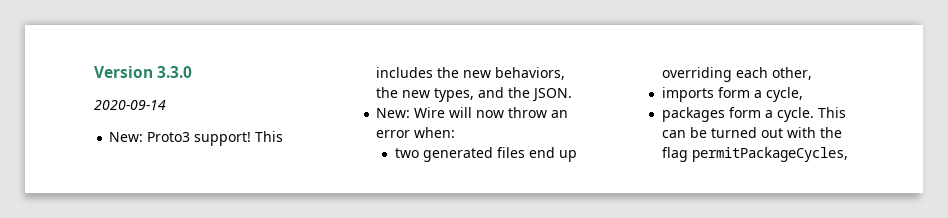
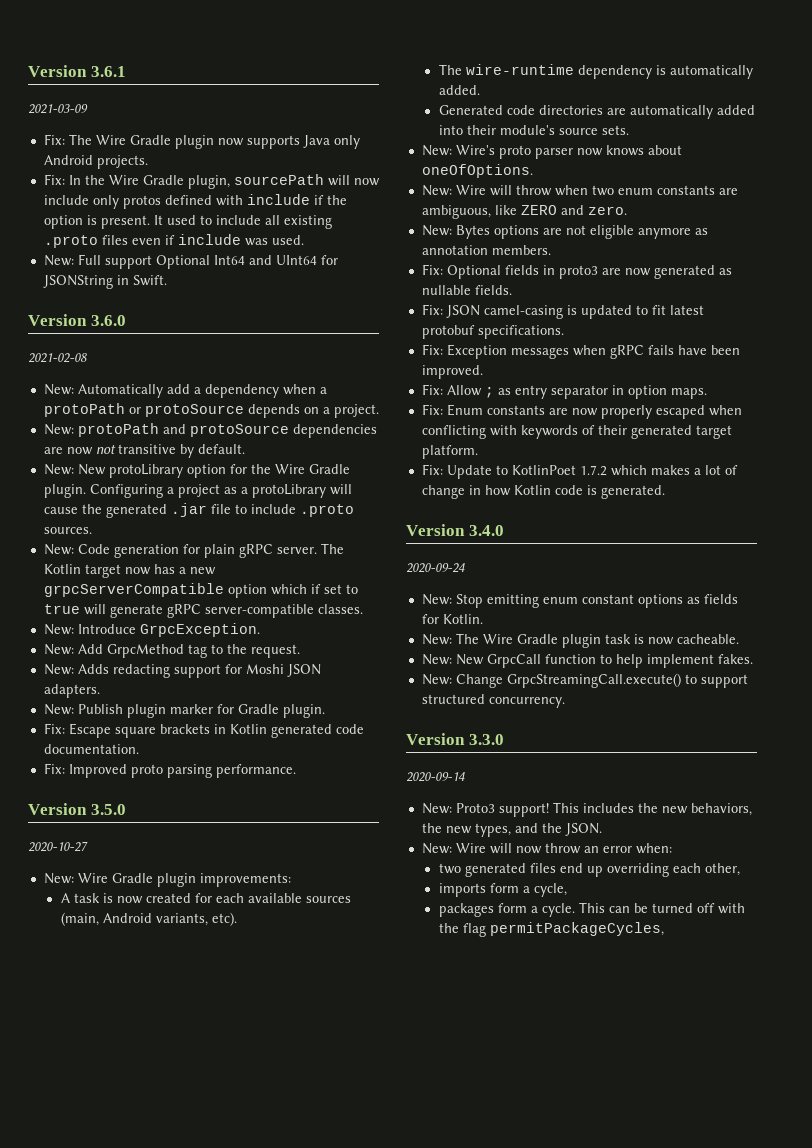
[94,66,153,78] Version -> [28,65,126,77] [28,104,88,114] [43,134,360,149] [43,155,148,169] [43,174,380,189] [43,194,347,209] [43,215,332,229] [43,234,304,248] [43,254,338,269] [42,275,167,289] [28,314,126,326] [28,353,87,363] [43,384,327,398] [43,403,379,418] [43,423,377,438] [43,444,245,458] [43,464,350,478] [43,484,352,498] [43,503,354,518] [43,527,92,534] [43,543,344,558] [43,564,216,578] [43,583,358,598] [43,604,363,618] [43,623,260,637] [43,644,300,658] [43,664,321,678] [43,684,100,698] [43,704,325,718] [43,723,364,738] [43,744,139,754] [43,763,296,778] [28,803,126,815] [28,841,88,852] [43,873,291,887] [60,893,351,904] [60,912,237,926] [438,64,753,79] [438,85,480,95] [438,105,755,119] [438,125,629,135] [421,145,682,159] [421,164,533,178] [421,185,738,196] [421,205,627,219] [421,225,708,239] [421,245,551,255] [421,264,732,279] [421,285,512,295] [421,304,704,319] [421,325,564,339] [421,344,740,359] [421,365,483,379] [421,384,707,399] [421,404,742,419] [421,425,732,439] [421,445,478,459] [421,464,738,479] [421,485,665,499] [406,524,504,536] [406,563,465,573] [421,594,738,608] [421,614,483,624] [421,633,739,648] [421,654,753,668] [421,673,748,688] [421,694,565,708] [406,733,465,745] Version 3.6.1 // 2021-03-09 // Fix: The Wire Gradle plugin now supports Java only Android projects. // Fix: In the Wire Gradle plugin, sourcePath will now include only protos defined with include if the option is present. It used to include all existing .proto files even if include was used. // New: Full support Optional Int64 and UInt64 for JSONString in Swift. // Version 3.6.0 // 2021-02-08 // New: Automatically add a dependency when a protoPath or protoSource depends on a project. // New: protoPath and protoSource dependencies are now not transitive by default. // New: New protoLibrary option for the Wire Gradle plugin. Configuring a project as a protoLibrary will cause the generated .jar file to include .proto sources. // New: Code generation for plain gRPC server. The Kotlin target now has a new grpcServerCompatible option which if set to true will generate gRPC server-compatible classes. // New: Introduce GrpcException. // New: Add GrpcMethod tag to the request. // New: Adds redacting support for Moshi JSON adapters. // New: Publish plugin marker for Gradle plugin. // Fix: Escape square brackets in Kotlin generated code documentation. // Fix: Improved proto parsing performance. // Version 3.5.0 // 2020-10-27 // New: Wire Gradle plugin improvements: // A task is now created for each available sources (main, Android variants, etc). // The wire-runtime dependency is automatically added. // Generated code directories are automatically added into their module's source sets. // New: Wire's proto parser now knows about oneOfOptions. // New: Wire will throw when two enum constants are ambiguous, like ZERO and zero. // New: Bytes options are not eligible anymore as annotation members. // Fix: Optional fields in proto3 are now generated as nullable fields. // Fix: JSON camel-casing is updated to fit latest protobuf specifications. // Fix: Exception messages when gRPC fails have been improved. // Fix: Allow ; as entry separator in option maps. // Fix: Enum constants are now properly escaped when conflicting with keywords of their generated target platform. // Fix: Update to KotlinPoet 1.7.2 which makes a lot of change in how Kotlin code is generated. // Version 3.4.0 // 2020-09-24 // New: Stop emitting enum constant options as fields for Kotlin. // New: The Wire Gradle plugin task is now cacheable. // New: New GrpcCall function to help implement fakes. // New: Change GrpcStreamingCall.execute() to support structured concurrency. // Version
[760,128,783,138] out -> [696,903,715,913] off

